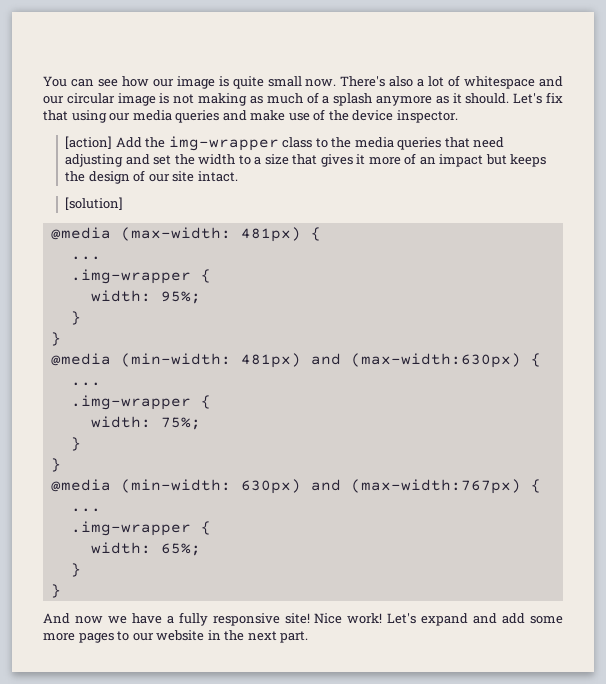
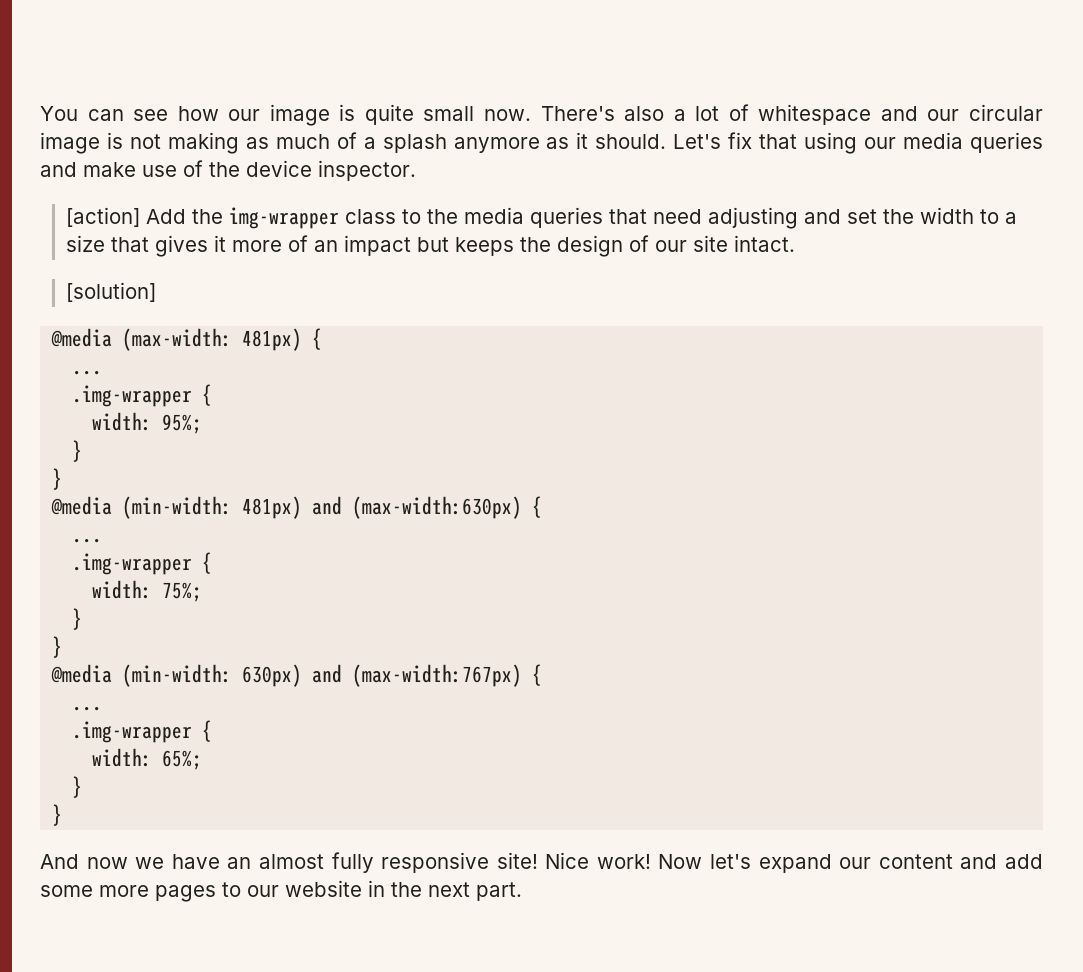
[166,616,174,624] a -> [227,854,324,869] an almost
[387,613,469,626] Let's expand -> [658,854,953,873] Now let's expand our content

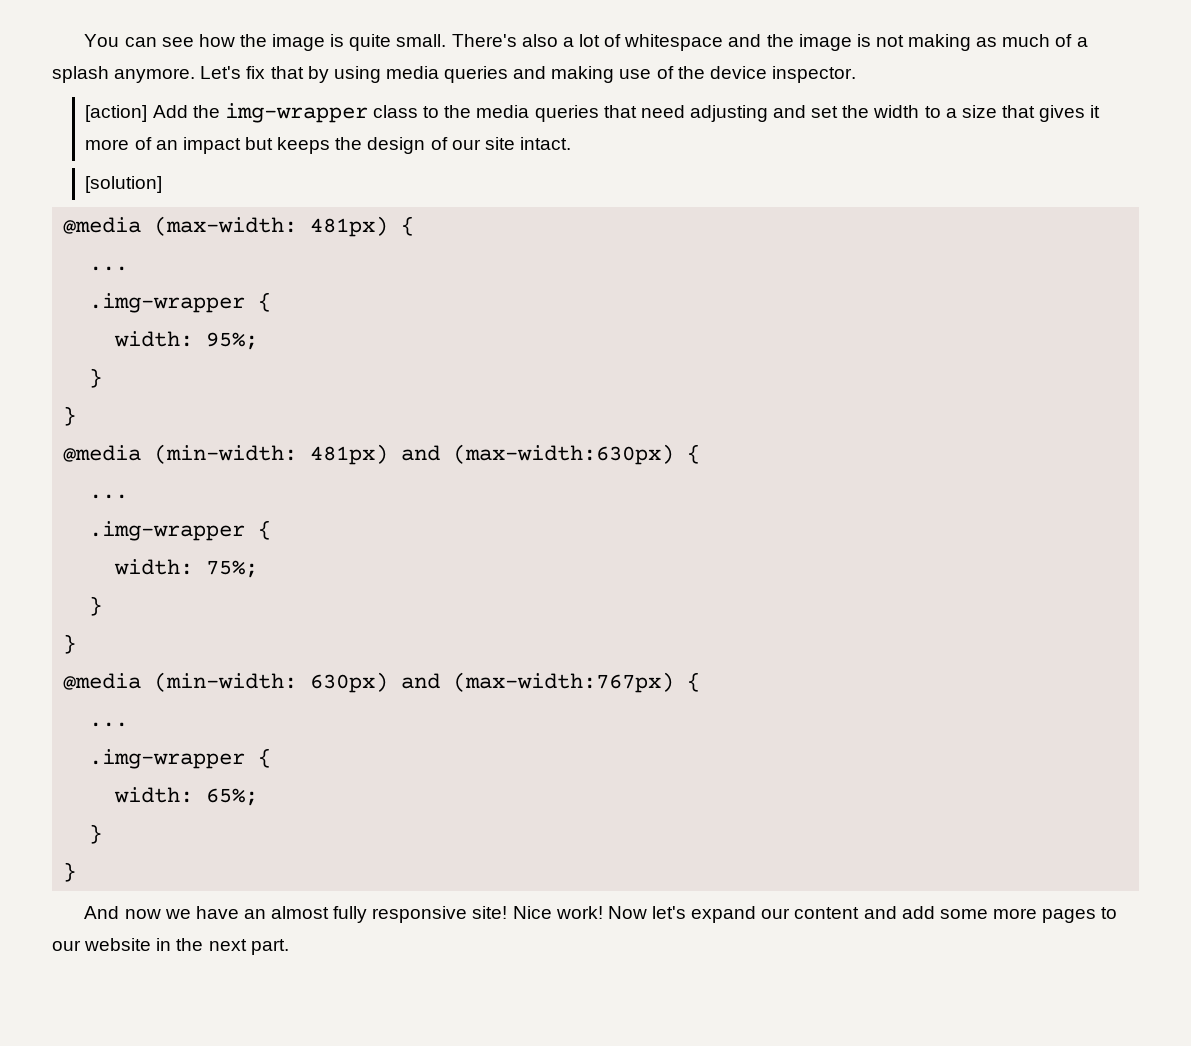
[228,109,261,121] our -> [239,34,267,47] the
[423,106,531,121] small now. -> [396,34,447,47] small.
[927,104,1043,121] our circular -> [766,34,794,47] the
[453,132,667,153] anymore as it should. -> [114,68,196,83] anymore.
[804,132,897,154] using our -> [307,66,381,83] by using
[83,162,136,177] make -> [551,66,615,83] making

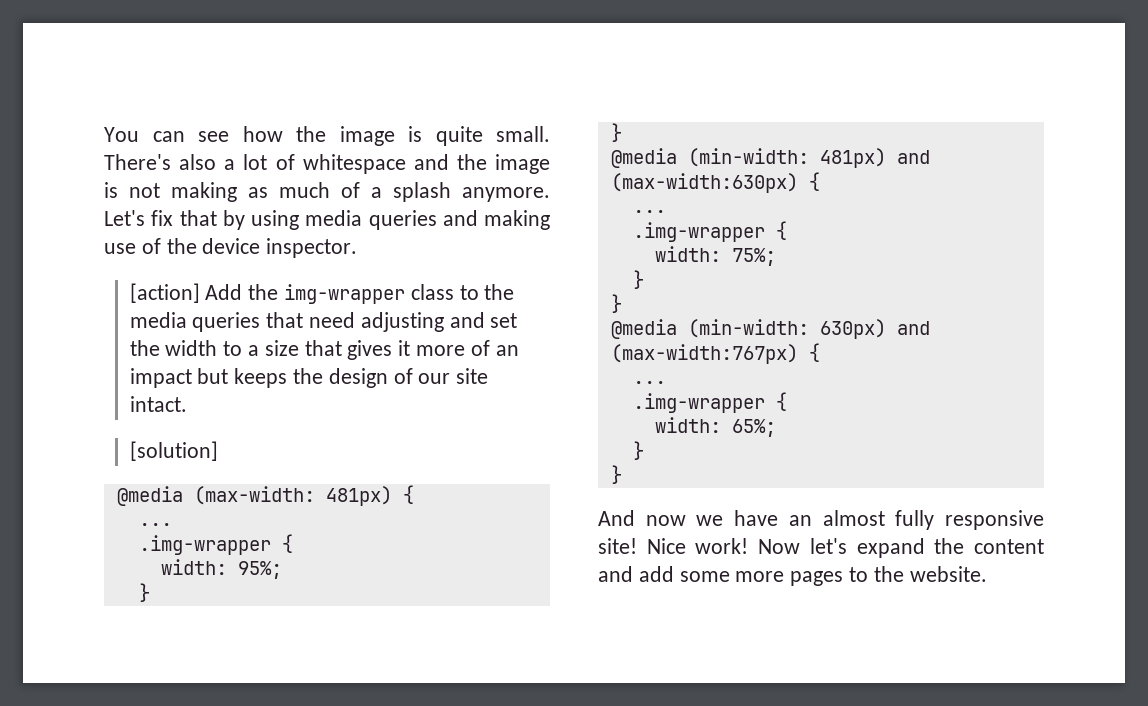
[761,908,791,919] our -> [934,538,965,554] the
[52,938,289,955] our website in the next part. -> [873,566,987,582] the website.

